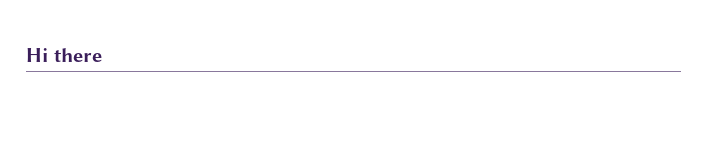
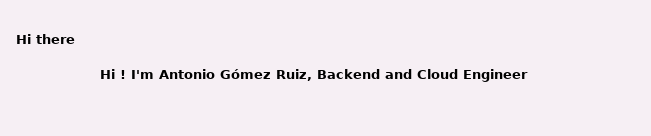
(102, 55) none -> [99,69,528,82] // Hi ! I'm Antonio Gómez Ruiz, Backend and Cloud Engineer

